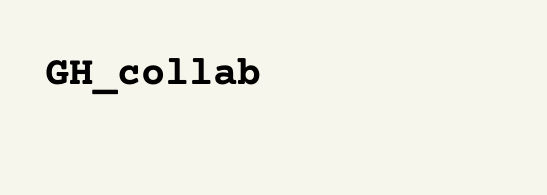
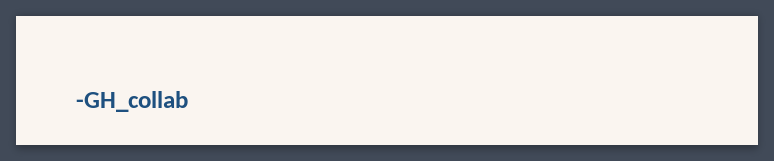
[45,58,261,95] GH_collab -> [76,91,188,112] -GH_collab

